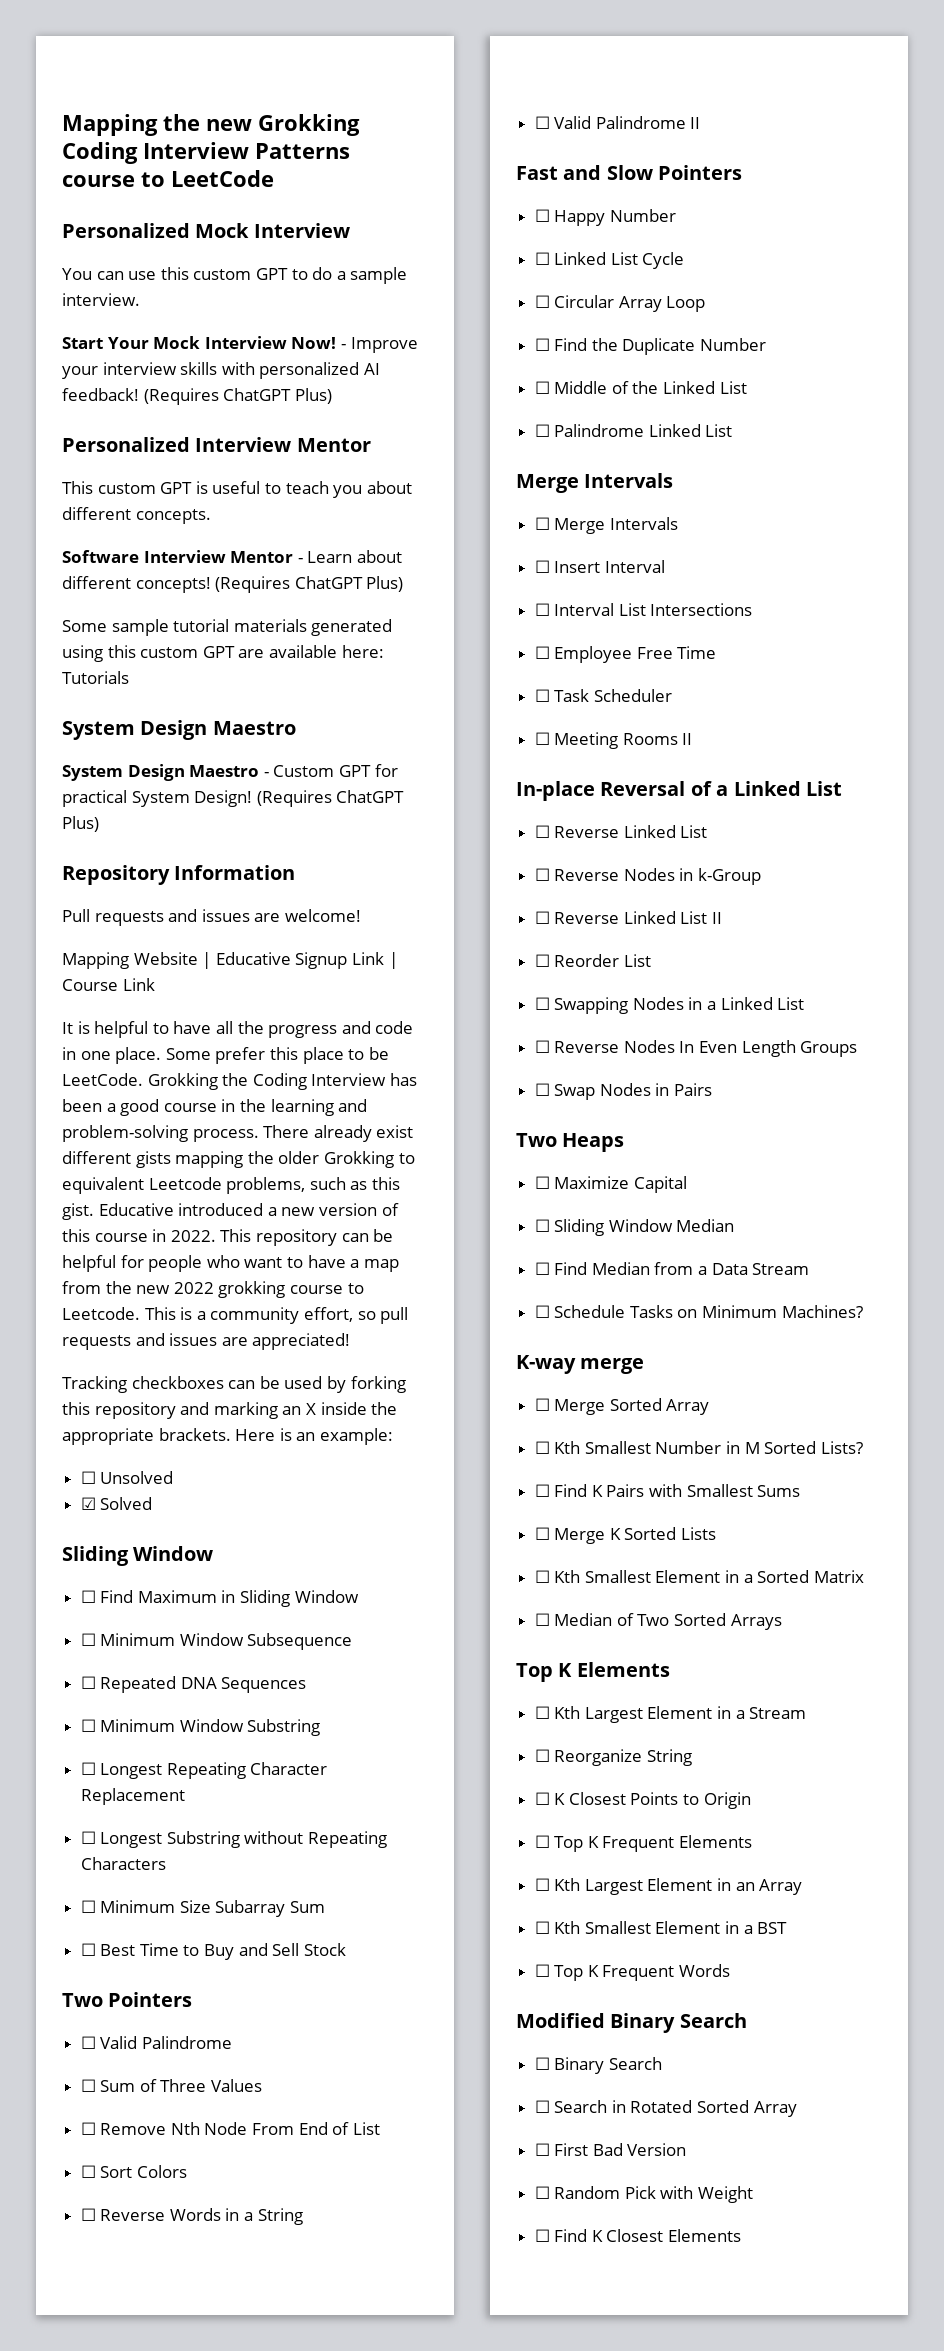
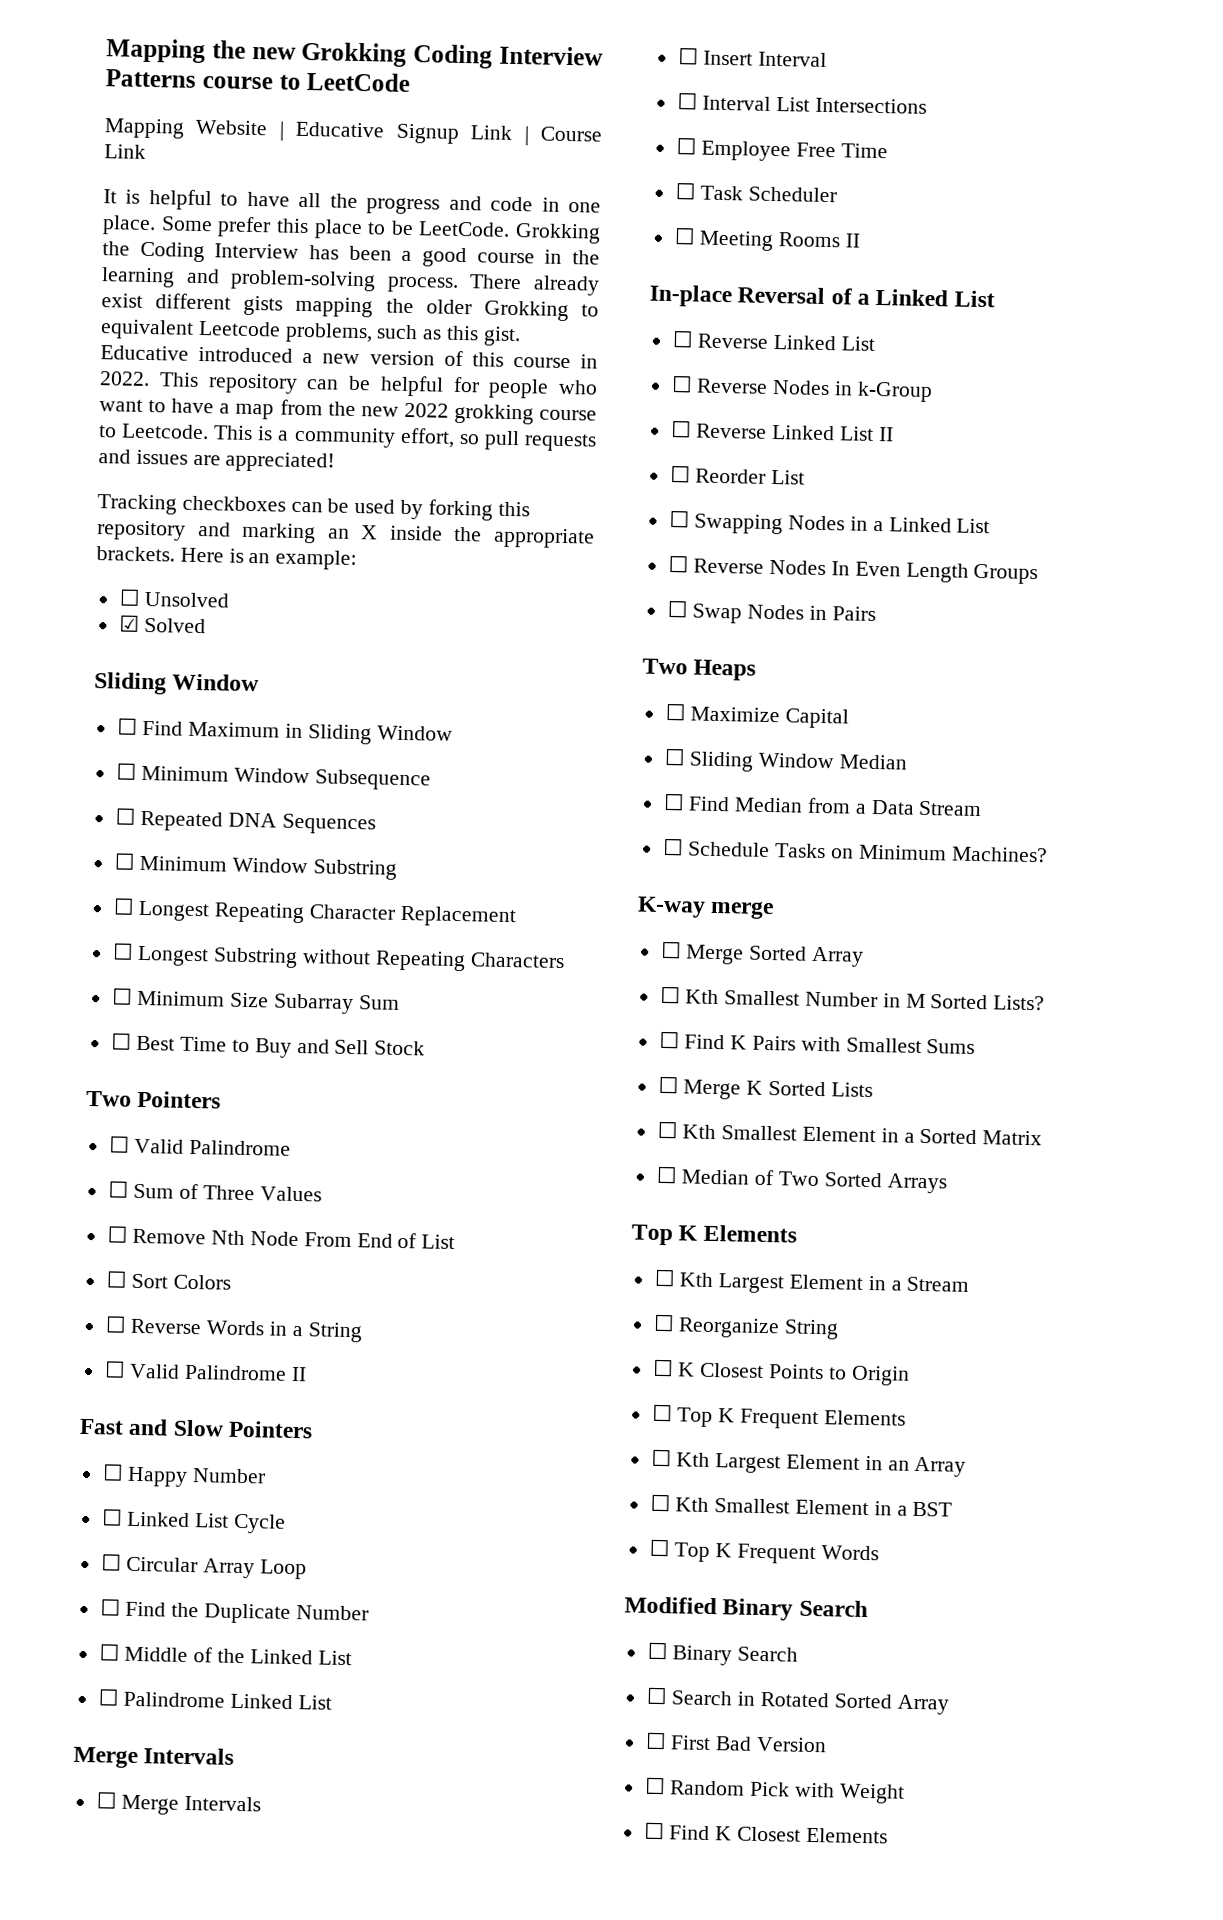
[62,223,350,238] [62,267,408,284] [62,293,140,306] [62,336,418,353] [62,362,380,379] [62,388,332,405] [62,437,371,452] [62,481,412,498] [62,507,211,524] [62,550,402,563] [62,576,404,593] [62,619,393,636] [62,645,384,662] [62,671,129,684] [62,720,296,740] [62,764,398,781] [62,790,405,807] [62,816,99,832] [62,865,296,885] [62,909,361,926] // Personalized Mock Interview // You can use this custom GPT to do a sample interview. // Start Your Mock Interview Now! - Improve your interview skills with personalized AI feedback! (Requires ChatGPT Plus) // Personalized Interview Mentor // This custom GPT is useful to teach you about different concepts. // Software Interview Mentor - Learn about different concepts! (Requires ChatGPT Plus) // Some sample tutorial materials generated using this custom GPT are available here: Tutorials // System Design Maestro // System Design Maestro - Custom GPT for practical System Design! (Requires ChatGPT Plus) // Repository Information // Pull requests and issues are welcome! -> (411, 81) none

